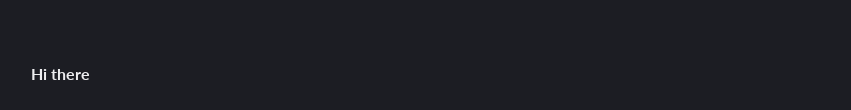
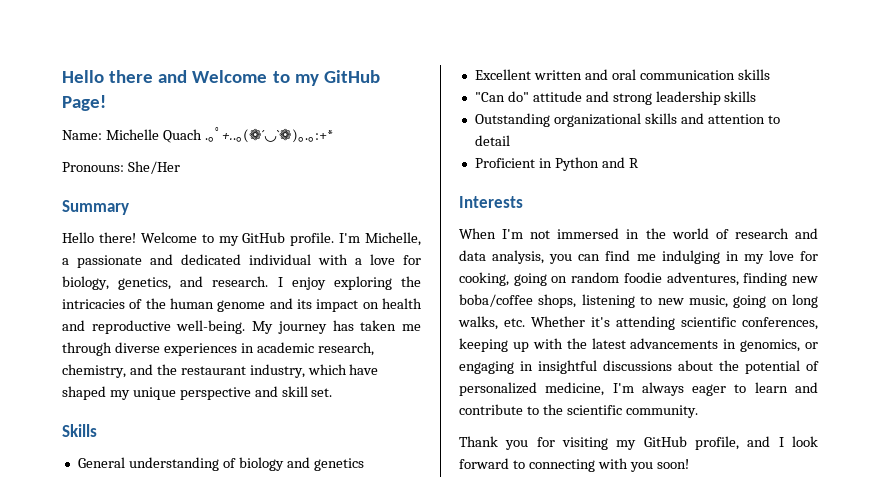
[31,69,91,80] Hi there -> [62,70,380,86] [62,95,106,111] [62,127,333,143] [62,161,180,174] [62,200,129,215] [62,232,421,246] [62,254,421,268] [62,276,421,290] [62,298,422,312] [62,320,422,334] [62,342,374,356] [62,364,379,378] [62,386,333,400] [62,424,97,437] [77,457,364,471] [474,69,770,80] [474,91,757,105] [474,113,780,127] [474,135,510,146] [474,157,639,171] [459,196,523,208] [459,228,818,239] [459,250,819,264] [459,272,818,286] [459,294,818,308] [458,316,818,330] [459,338,818,352] [459,360,819,374] [459,382,818,396] [459,404,698,418] [459,436,818,450] [459,458,689,472] Hello there and Welcome to my GitHub Page! // Name: Michelle Quach .｡ﾟ+..｡(❁´◡`❁)｡.｡:+* // Pronouns: She/Her // Summary // Hello there! Welcome to my GitHub profile. I'm Michelle, a passionate and dedicated individual with a love for biology, genetics, and research. I enjoy exploring the intricacies of the human genome and its impact on health and reproductive well-being. My journey has taken me through diverse experiences in academic research, chemistry, and the restaurant industry, which have shaped my unique perspective and skill set. // Skills // General understanding of biology and genetics // Excellent written and oral communication skills // "Can do" attitude and strong leadership skills // Outstanding organizational skills and attention to detail // Proficient in Python and R // Interests // When I'm not immersed in the world of research and data analysis, you can find me indulging in my love for cooking, going on random foodie adventures, finding new boba/coffee shops, listening to new music, going on long walks, etc. Whether it's attending scientific conferences, keeping up with the latest advancements in genomics, or engaging in insightful discussions about the potential of personalized medicine, I'm always eager to learn and contribute to the scientific community. // Thank you for visiting my GitHub profile, and I look forward to connecting with you soon!

